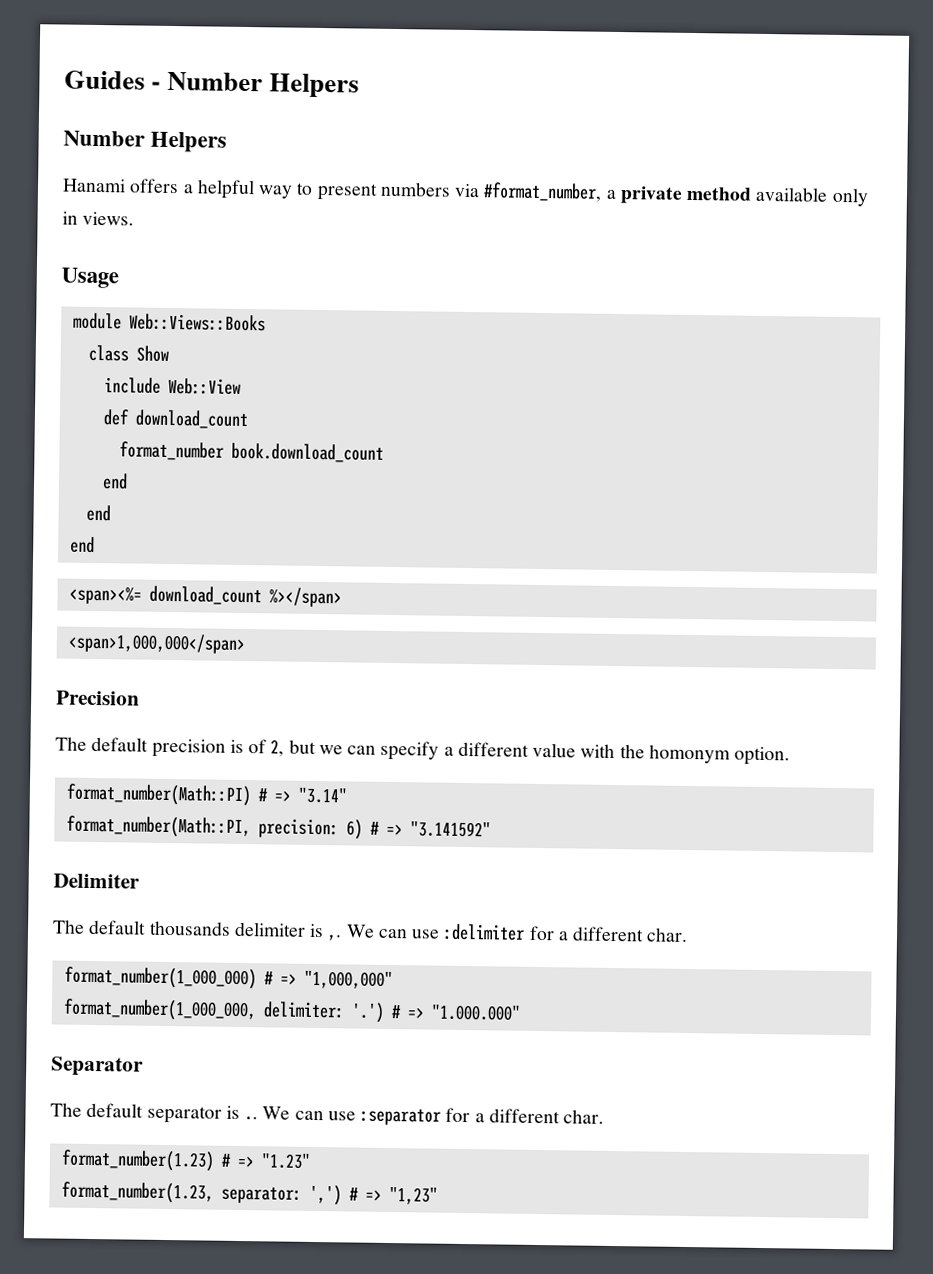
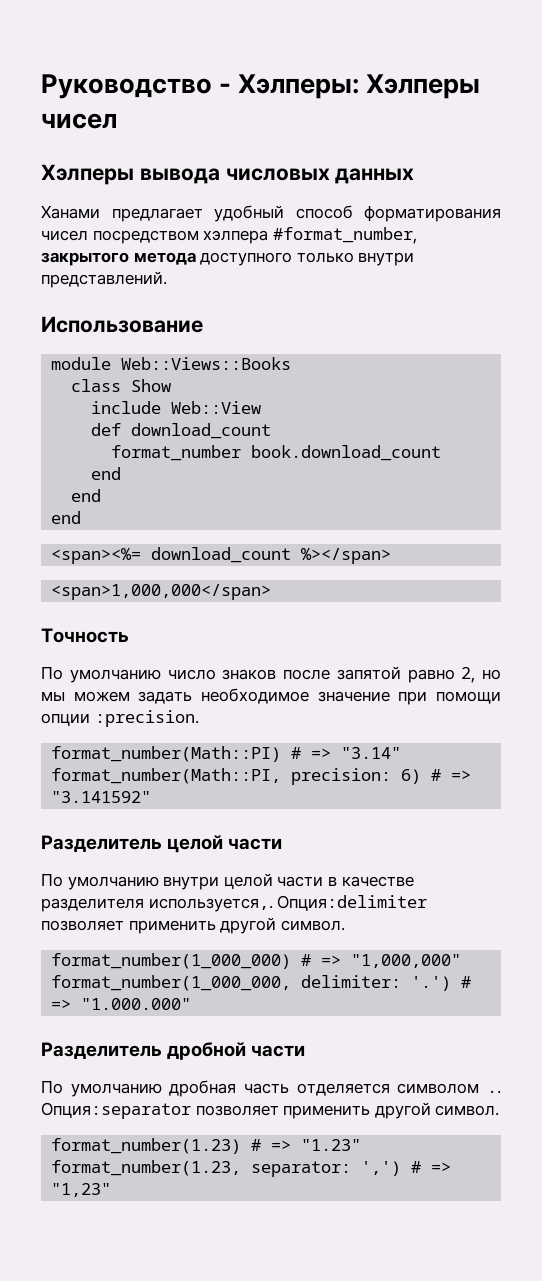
[64,70,360,99] [63,130,228,153] [62,178,869,207] [62,211,135,226] [61,267,119,289] Guides - Number Helpers // Number Helpers // Hanami offers a helpful way to present numbers via #format_number, a private method available only in views. // Usage -> [41,74,481,99] [41,113,117,129] [41,164,415,185] [41,205,501,222] [41,227,417,244] [41,252,415,266] [41,271,167,288] [41,316,203,333] Руководство - Хэлперы: Хэлперы чисел // Хэлперы вывода числовых данных // Ханами предлагает удобный способ форматирования чисел посредством хэлпера #format_number, закрытого метода доступного только внутри представлений. // Использование
[56,690,140,706] [55,736,791,766] Precision // The default precision is of 2, but we can specify a different value with the homonym option. -> [41,628,129,643] [41,666,501,683] [41,688,502,705] [41,710,199,727] Точность // По умолчанию число знаков после запятой равно 2, но мы можем задать необходимое значение при помощи опции :precision.
[53,873,140,889] [52,919,689,943] Delimiter // The default thousands delimiter is ,. We can use :delimiter for a different char. -> [41,835,283,853] [41,873,414,890] [41,895,428,912] [41,917,345,934] Разделитель целой части // По умолчанию внутри целой части в качестве разделителя используется,. Опция:delimiter позволяет применить другой символ.
[51,1056,144,1077] [50,1102,605,1126] Separator // The default separator is .. We can use :separator for a different char. -> [41,1042,306,1060] [41,1080,501,1097] [41,1102,500,1119] Разделитель дробной части // По умолчанию дробная часть отделяется символом .. Опция:separator позволяет применить другой символ.

